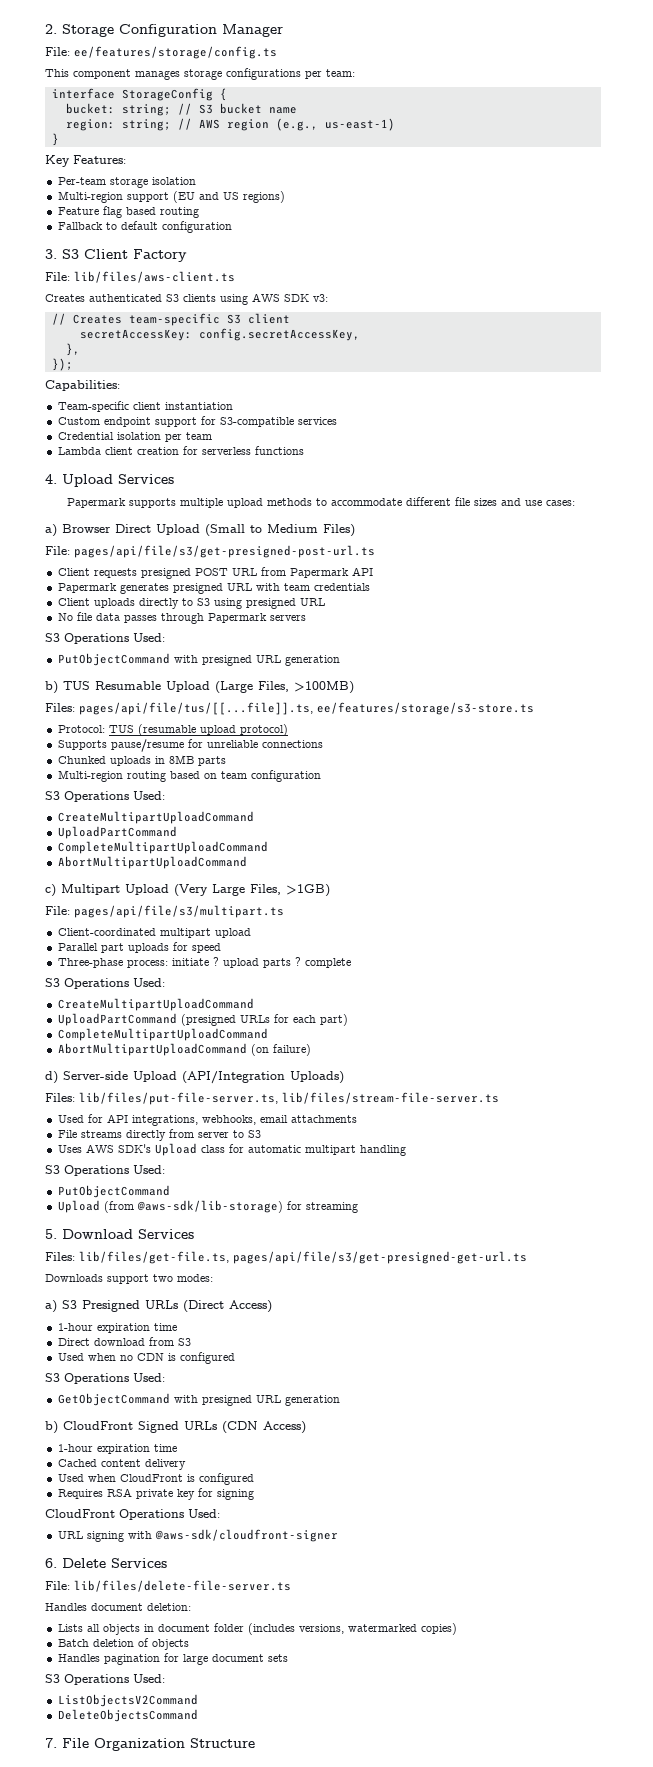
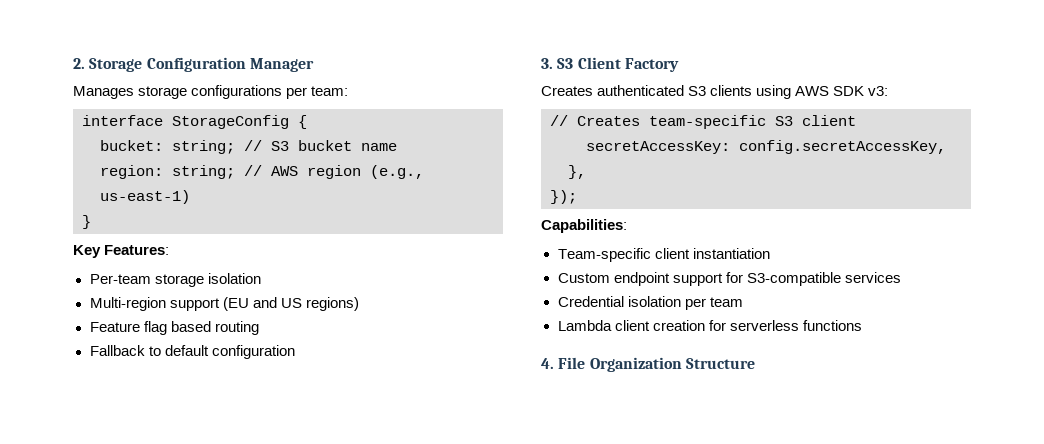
[45,46,277,59] [45,69,180,80] File: ee/features/storage/config.ts // This component manages -> [73,86,134,99] Manages
[45,271,235,283] // File: lib/files/aws-client.ts -> (679, 65) none
[62,474,174,487] [66,497,575,508] [45,524,355,537] [45,545,375,558] [57,567,373,579] [57,583,370,594] [57,598,325,609] [57,612,306,624] [45,633,165,644] [57,653,340,666] [45,681,354,694] [45,702,534,715] [57,724,288,736] [57,739,323,752] [57,755,226,766] [57,770,321,782] [45,791,165,802] [57,811,254,824] [57,826,177,839] [57,841,268,854] [57,856,247,869] [45,884,330,897] [45,905,284,918] [57,928,251,938] [57,942,221,953] [57,957,351,968] [45,978,165,989] [57,998,254,1011] [57,1013,348,1026] [57,1028,268,1041] [57,1043,311,1056] [45,1071,344,1084] [45,1092,499,1105] [57,1114,357,1126] [57,1129,261,1141] [57,1143,406,1156] [45,1165,165,1176] [57,1185,170,1198] [57,1200,358,1213] [45,1229,194,1239] [45,1251,527,1264] [45,1274,213,1284] [45,1300,272,1313] [57,1323,177,1333] [57,1337,191,1346] [57,1352,235,1364] [45,1373,165,1384] [57,1393,340,1406] [45,1421,306,1434] [57,1444,177,1454] [57,1459,186,1470] [57,1473,254,1485] [57,1488,254,1500] [45,1509,220,1520] [57,1529,338,1542] [45,1558,167,1568] [45,1580,291,1592] [45,1603,191,1611] [57,1623,457,1635] [57,1638,189,1650] [57,1653,288,1665] [45,1674,165,1685] [57,1694,198,1707] [57,1709,198,1722] [45,1738,57,1748] Upload Services // Papermark supports multiple upload methods to accommodate different file sizes and use cases: // a) Browser Direct Upload (Small to Medium Files) // File: pages/api/file/s3/get-presigned-post-url.ts // Client requests presigned POST URL from Papermark API // Papermark generates presigned URL with team credentials // Client uploads directly to S3 using presigned URL // No file data passes through Papermark servers // S3 Operations Used: // PutObjectCommand with presigned URL generation // b) TUS Resumable Upload (Large Files, >100MB) // Files: pages/api/file/tus/[[...file]].ts, ee/features/storage/s3-store.ts // Protocol: TUS (resumable upload protocol) // Supports pause/resume for unreliable connections // Chunked uploads in 8MB parts // Multi-region routing based on team configuration // S3 Operations Used: // CreateMultipartUploadCommand // UploadPartCommand // CompleteMultipartUploadCommand // AbortMultipartUploadCommand // c) Multipart Upload (Very Large Files, >1GB) // File: pages/api/file/s3/multipart.ts // Client-coordinated multipart upload // Parallel part uploads for speed // Three-phase process: initiate ? upload parts ? complete // S3 Operations Used: // CreateMultipartUploadCommand // UploadPartCommand (presigned URLs for each part) // CompleteMultipartUploadCommand // AbortMultipartUploadCommand (on failure) // d) Server-side Upload (API/Integration Uploads) // Files: lib/files/put-file-server.ts, lib/files/stream-file-server.ts // Used for API integrations, webhooks, email attachments // File streams directly from server to S3 // Uses AWS SDK's Upload class for automatic multipart handling // S3 Operations Used: // PutObjectCommand // Upload (from @aws-sdk/lib-storage) for streaming // 5. Download Services // Files: lib/files/get-file.ts, pages/api/file/s3/get-presigned-get-url.ts // Downloads support two modes: // a) S3 Presigned URLs (Direct Access) // 1-hour expiration time // Direct download from S3 // Used when no CDN is configured // S3 Operations Used: // GetObjectCommand with presigned URL generation // b) CloudFront Signed URLs (CDN Access) // 1-hour expiration time // Cached content delivery // Used when CloudFront is configured // Requires RSA private key for signing // CloudFront Operations Used: // URL signing with @aws-sdk/cloudfront-signer // 6. Delete Services // File: lib/files/delete-file-server.ts // Handles document deletion: // Lists all objects in document folder (includes versions, watermarked copies) // Batch deletion of objects // Handles pagination for large document sets // S3 Operations Used: // ListObjectsV2Command // DeleteObjectsCommand // 7. -> (554, 363) none

